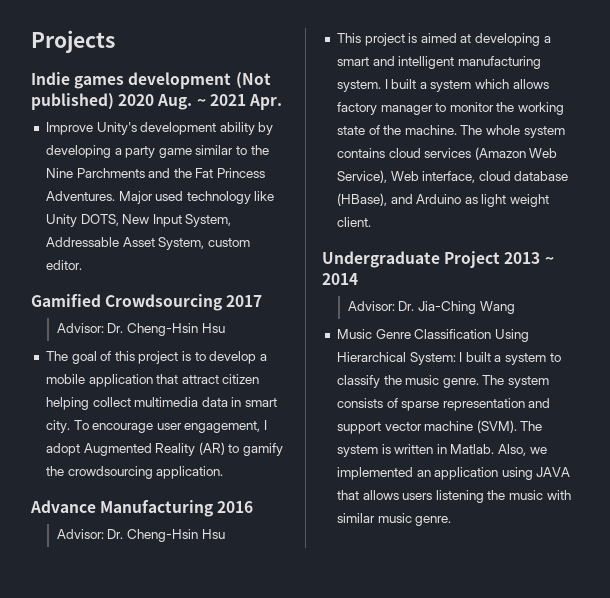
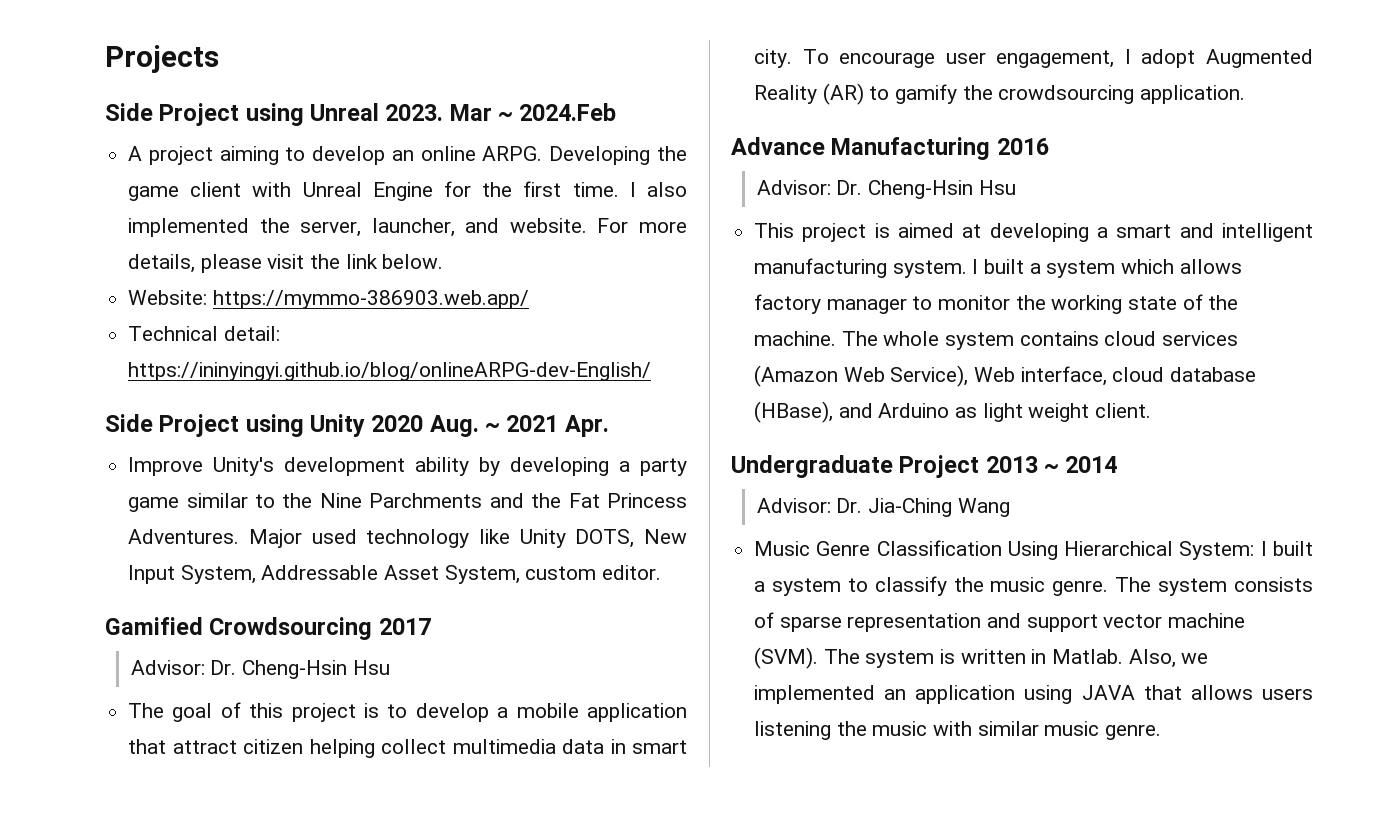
[31,72,271,89] [31,93,114,110] Indie games development (Not published) -> [105,103,617,126] [128,146,687,165] [128,181,687,201] [128,218,687,237] [128,254,444,273] [128,290,529,309] [128,326,280,341] [128,362,652,381] [105,414,366,437] Side Project using Unreal 2023. Mar ~ 2024.Feb // A project aiming to develop an online ARPG. Developing the game client with Unreal Engine for the first time. I also implemented the server, launcher, and website. For more details, please visit the link below. // Website: https://mymmo-386903.web.app/ // Technical detail: https://ininyingyi.github.io/blog/onlineARPG-dev-English/ // Side Project using Unity

